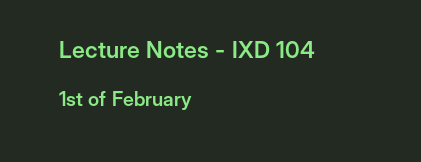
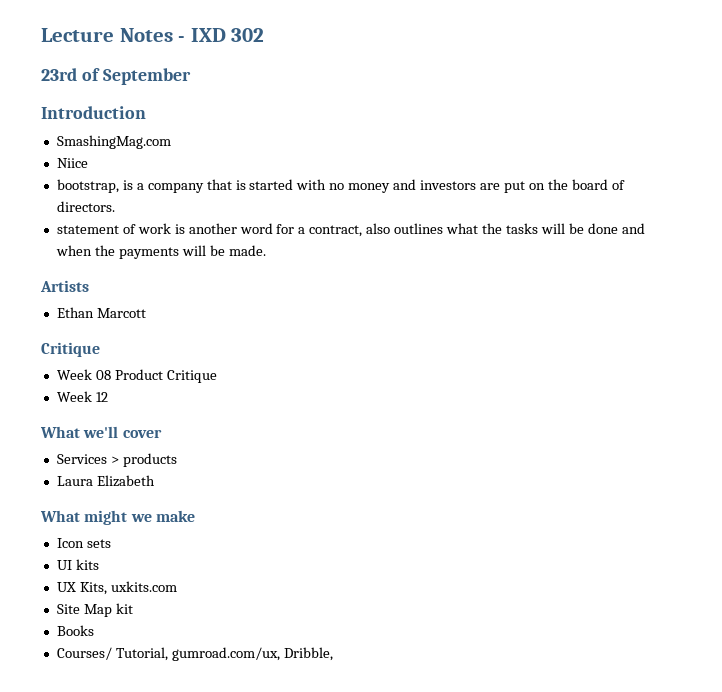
[275,41,315,58] [59,91,192,110] 104 // 1st of February -> [231,28,265,42] [41,68,191,85] [41,106,146,119] [56,135,171,149] [56,158,88,168] [56,179,625,193] [56,201,115,212] [56,223,645,237] [55,245,266,259] [40,280,89,292] [56,307,146,318] [41,342,100,357] [56,369,217,383] [56,391,108,402] [40,426,162,438] [56,453,177,467] [56,475,155,487] [40,510,195,525] [56,538,111,548] [56,559,99,570] [56,581,177,595] [56,603,133,617] [56,625,94,636] [56,647,333,661] 302 // 23rd of September // Introduction // SmashingMag.com // Niice // bootstrap, is a company that is started with no money and investors are put on the board of directors. // statement of work is another word for a contract, also outlines what the tasks will be done and when the payments will be made. // Artists // Ethan Marcott // Critique // Week 08 Product Critique // Week 12 // What we'll cover // Services > products // Laura Elizabeth // What might we make // Icon sets // UI kits // UX Kits, uxkits.com // Site Map kit // Books // Courses/ Tutorial, gumroad.com/ux, Dribble,

